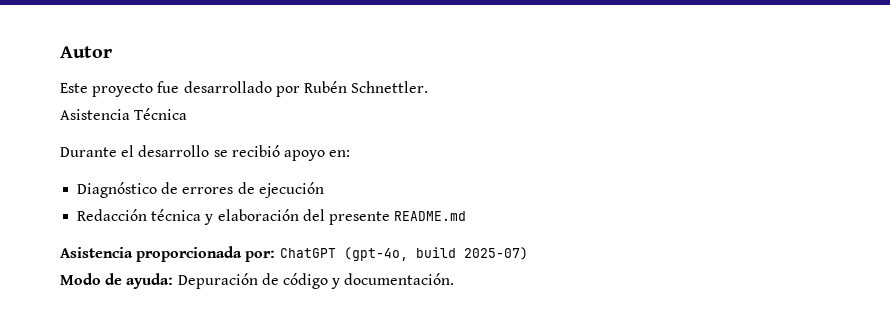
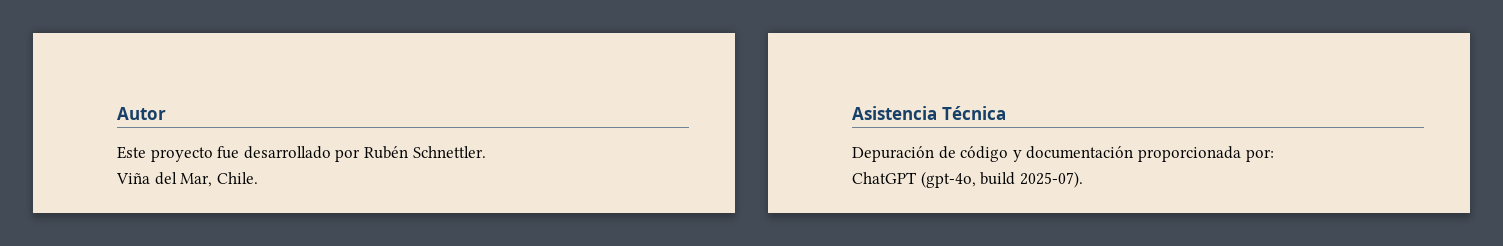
[60,108,188,120] [60,145,351,161] [77,182,324,198] [77,209,467,225] [60,246,528,262] [60,273,455,289] Asistencia Técnica // Durante el desarrollo se recibió apoyo en: // Diagnóstico de errores de ejecución // Redacción técnica y elaboración del presente README.md // Asistencia proporcionada por: ChatGPT (gpt-4o, build 2025-07) // Modo de ayuda: Depuración de código y documentación. -> [116,172,258,187] [852,106,1006,120] [852,146,1274,162] [852,171,1083,188] Viña del Mar, Chile. // Asistencia Técnica // Depuración de código y documentación proporcionada por: // ChatGPT (gpt-4o, build 2025-07).

